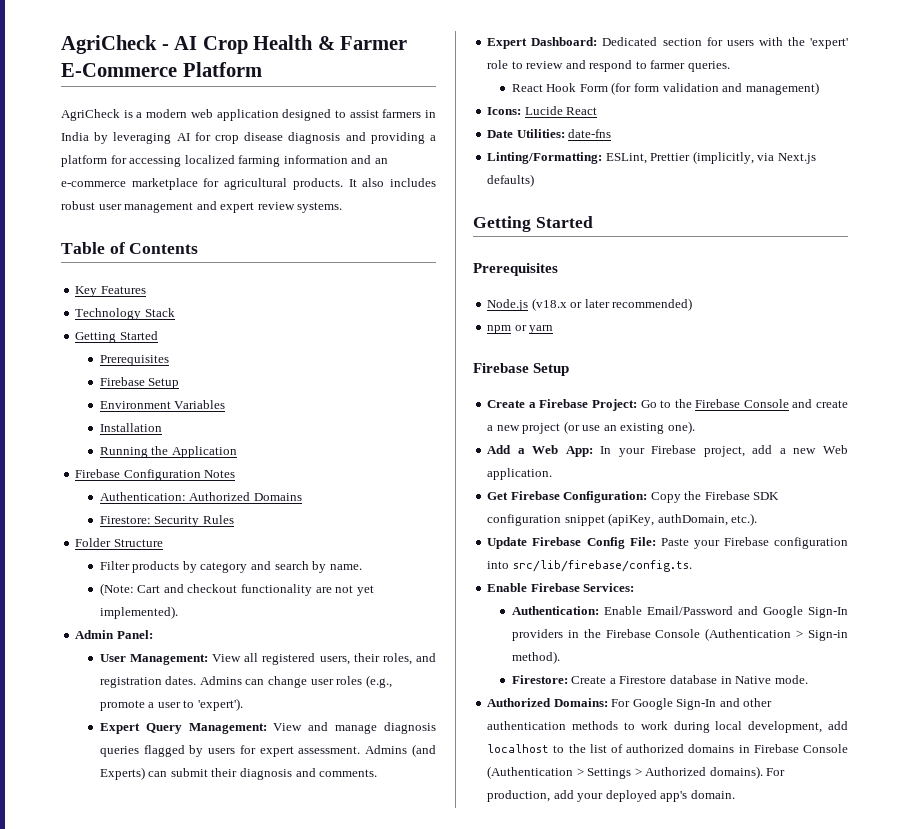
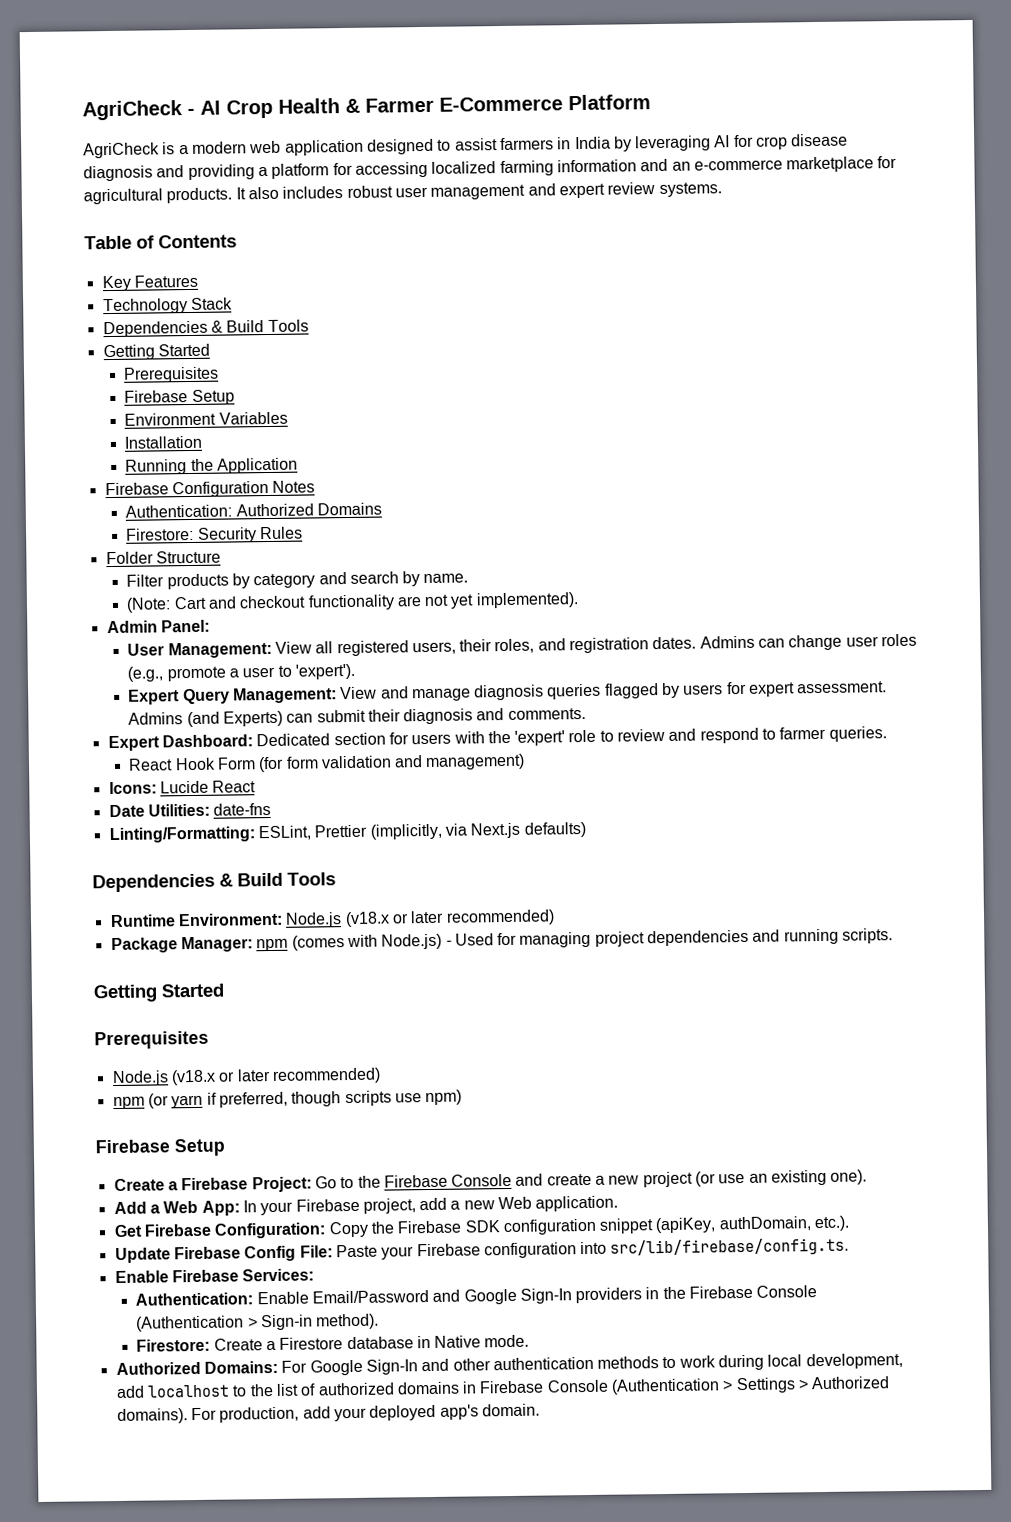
(175, 312) none -> [102,319,309,338] // Dependencies & Build Tools
(535, 180) none -> [92,872,336,893] [109,909,555,928] [110,928,894,954] // Dependencies & Build Tools // Runtime Environment: Node.js (v18.x or later recommended) // Package Manager: npm (comes with Node.js) - Used for managing project dependencies and running scripts.
[514,325,527,331] or -> [147,1093,169,1109] (or
(554, 329) none -> [206,1089,463,1108] if preferred, though scripts use npm)

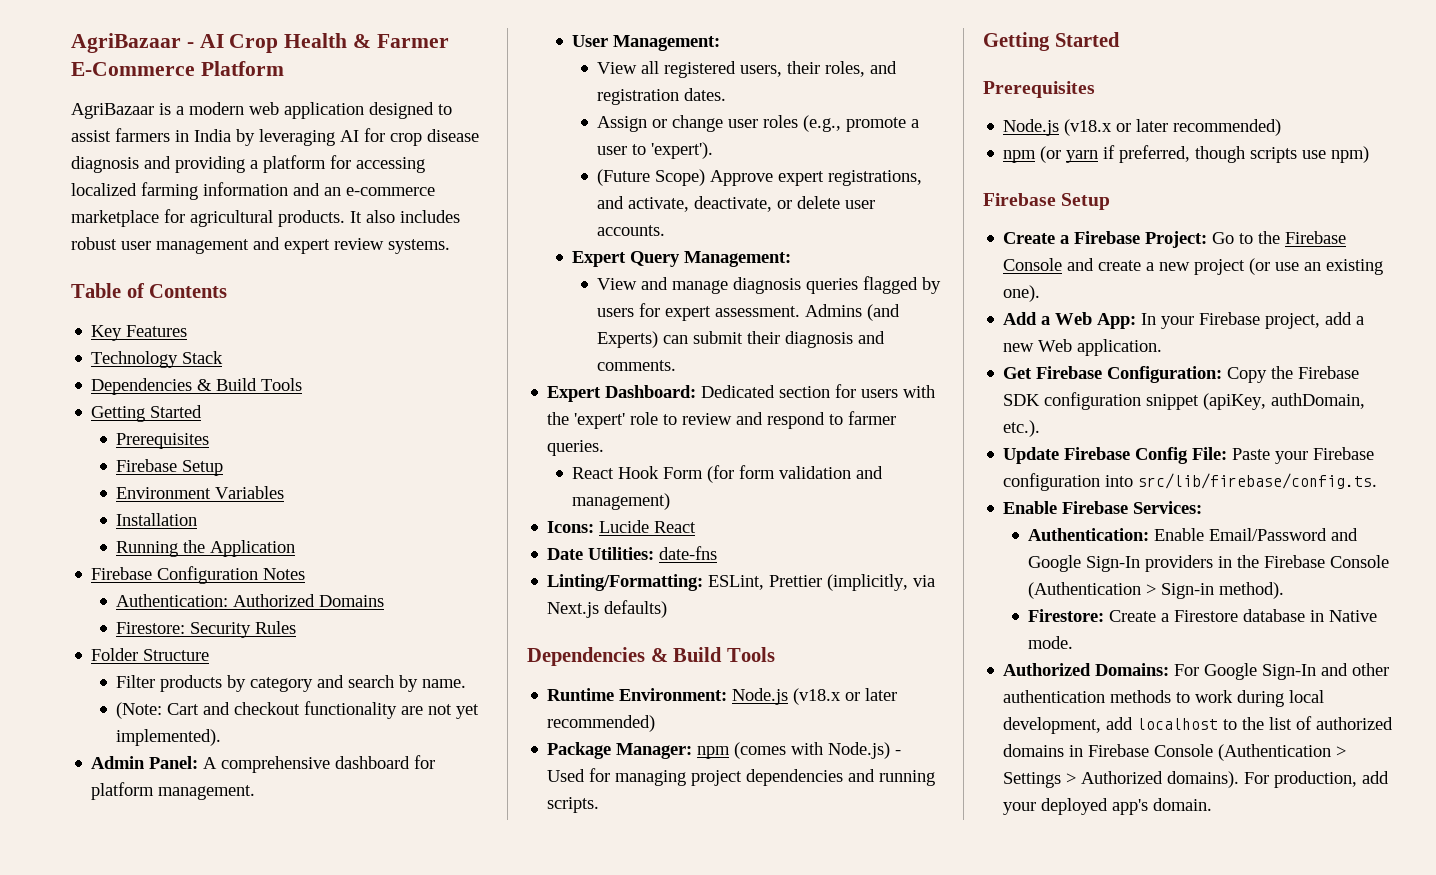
[82,100,183,121] AgriCheck -> [71,33,181,53] AgriBazaar
[83,142,160,159] AgriCheck -> [71,103,154,119] AgriBazaar
(210, 626) none -> [203,755,436,773] [91,782,256,800] A comprehensive dashboard for platform management.
(272, 650) none -> (721, 43) //
[699,635,786,649] Admins can -> [597,116,668,132] // Assign or
(355, 671) none -> [597,169,923,186] [597,196,876,212] [597,225,666,236] // (Future Scope) Approve expert registrations, and activate, deactivate, or delete user accounts.
(337, 695) none -> (792, 259) //

